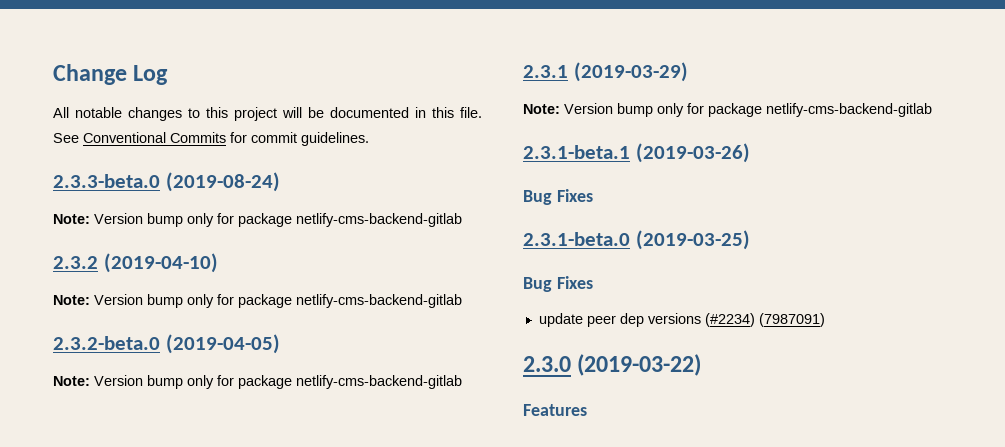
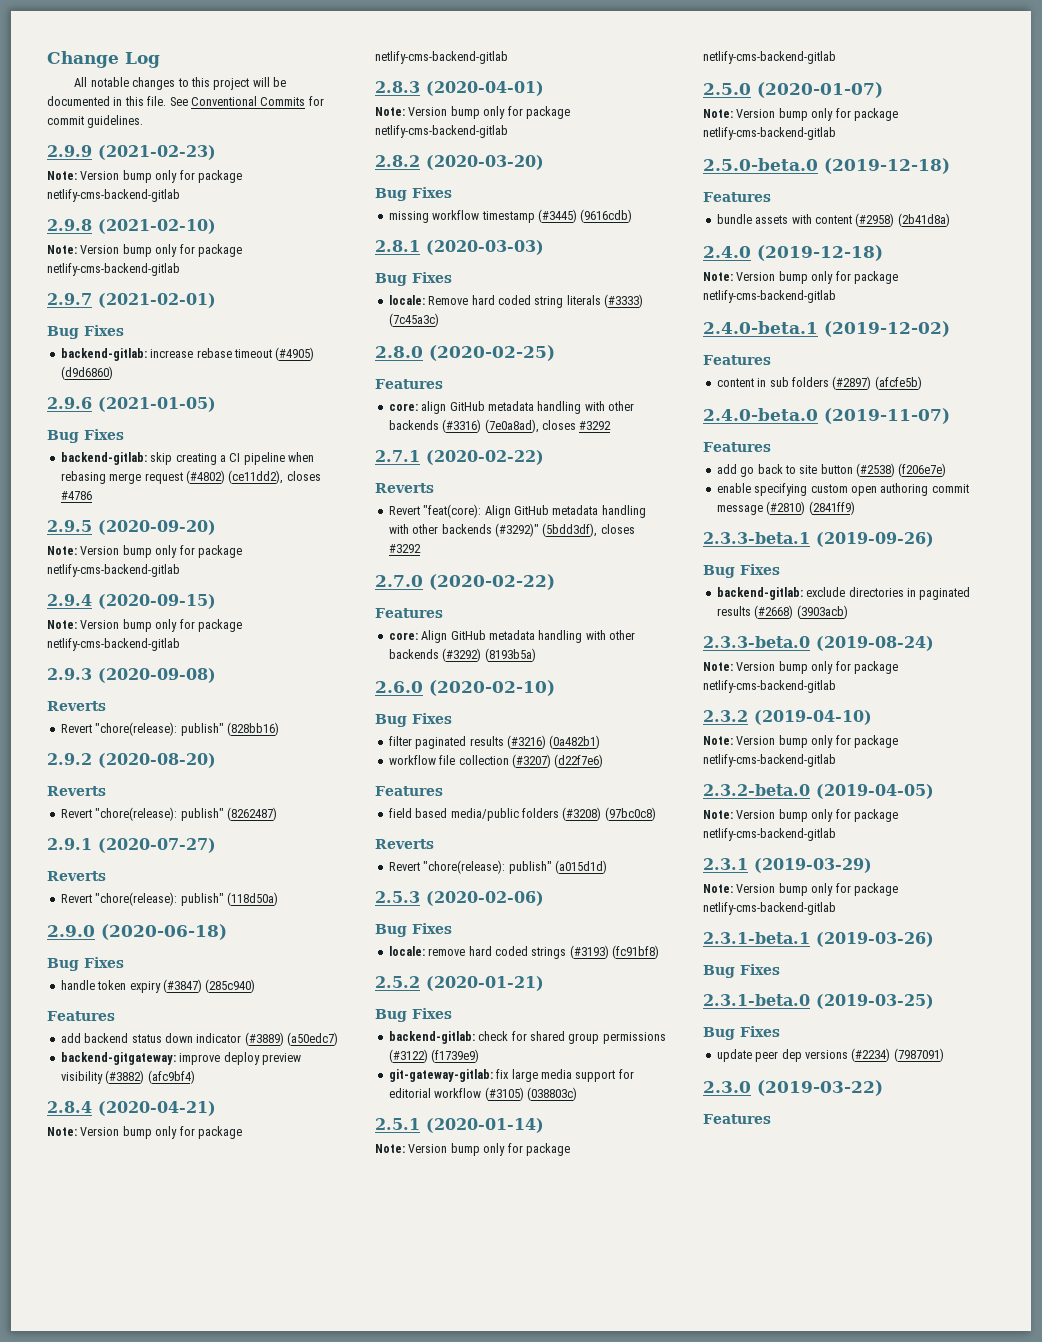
(369, 139) none -> [47,145,216,160] [47,170,242,183] [47,189,180,202] [47,219,216,234] [47,244,242,257] [47,263,180,276] [47,293,216,308] [47,325,124,339] [60,347,315,361] [60,366,113,380] [47,397,216,412] [47,429,124,443] [60,452,314,465] [60,470,321,484] [60,491,92,500] [47,520,216,535] [47,545,242,558] [47,564,180,577] [47,594,216,609] [47,619,242,632] [47,638,180,651] [47,668,216,683] [47,701,106,711] [60,722,279,736] [47,753,216,768] [47,786,106,796] [60,807,277,821] [47,838,216,853] [47,871,106,881] [60,892,278,906] [47,924,227,940] [47,957,124,971] [60,979,256,993] [47,1011,115,1021] [60,1032,338,1046] [60,1052,301,1065] [60,1070,195,1084] [47,1101,216,1116] [47,1126,242,1139] [375,51,508,64] [375,81,544,96] [375,106,570,119] [375,125,508,138] [375,155,544,170] [375,187,452,201] [388,209,633,223] [375,240,544,255] [375,272,452,286] [388,294,643,308] [388,313,439,327] [375,345,555,361] [375,379,443,389] [388,401,634,414] [388,419,612,433] [375,450,544,465] [375,483,434,493] [388,504,646,518] [388,523,635,537] [388,544,421,553] [375,574,555,590] [375,608,443,618] [388,630,635,643] [388,648,536,662] [375,680,555,696] [375,713,452,727] [388,735,601,749] [388,754,604,768] [375,786,443,796] [388,807,656,821] [375,839,434,849] [388,860,607,874] [375,891,544,906] [375,923,452,937] [388,945,659,959] [375,976,544,991] [375,1008,452,1022] [388,1031,666,1044] [388,1049,480,1063] [388,1069,634,1082] [388,1087,577,1101] [375,1118,544,1133] [375,1143,570,1156] [703,51,836,64] [703,82,883,98] [703,108,898,121] [703,127,836,140] [703,158,950,174] [703,192,771,202] [716,213,950,227] [703,245,883,261] [703,271,898,284] [703,290,836,303] [703,321,950,337] [703,355,771,365] [716,376,922,390] [703,408,950,424] [703,442,771,452] [716,463,947,477] [716,483,969,496] [716,501,855,515] [703,532,934,547] [703,564,780,578] [716,587,971,600] [716,605,848,619] // 2.9.9 (2021-02-23) // Note: Version bump only for package netlify-cms-backend-gitlab // 2.9.8 (2021-02-10) // Note: Version bump only for package netlify-cms-backend-gitlab // 2.9.7 (2021-02-01) // Bug Fixes // backend-gitlab: increase rebase timeout (#4905) (d9d6860) // 2.9.6 (2021-01-05) // Bug Fixes // backend-gitlab: skip creating a CI pipeline when rebasing merge request (#4802) (ce11dd2), closes #4786 // 2.9.5 (2020-09-20) // Note: Version bump only for package netlify-cms-backend-gitlab // 2.9.4 (2020-09-15) // Note: Version bump only for package netlify-cms-backend-gitlab // 2.9.3 (2020-09-08) // Reverts // Revert "chore(release): publish" (828bb16) // 2.9.2 (2020-08-20) // Reverts // Revert "chore(release): publish" (8262487) // 2.9.1 (2020-07-27) // Reverts // Revert "chore(release): publish" (118d50a) // 2.9.0 (2020-06-18) // Bug Fixes // handle token expiry (#3847) (285c940) // Features // add backend status down indicator (#3889) (a50edc7) // backend-gitgateway: improve deploy preview visibility (#3882) (afc9bf4) // 2.8.4 (2020-04-21) // Note: Version bump only for package netlify-cms-backend-gitlab // 2.8.3 (2020-04-01) // Note: Version bump only for package netlify-cms-backend-gitlab // 2.8.2 (2020-03-20) // Bug Fixes // missing workflow timestamp (#3445) (9616cdb) // 2.8.1 (2020-03-03) // Bug Fixes // locale: Remove hard coded string literals (#3333) (7c45a3c) // 2.8.0 (2020-02-25) // Features // core: align GitHub metadata handling with other backends (#3316) (7e0a8ad), closes #3292 // 2.7.1 (2020-02-22) // Reverts // Revert "feat(core): Align GitHub metadata handling with other backends (#3292)" (5bdd3df), closes #3292 // 2.7.0 (2020-02-22) // Features // core: Align GitHub metadata handling with other backends (#3292) (8193b5a) // 2.6.0 (2020-02-10) // Bug Fixes // filter paginated results (#3216) (0a482b1) // workflow file collection (#3207) (d22f7e6) // Features // field based media/public folders (#3208) (97bc0c8) // Reverts // Revert "chore(release): publish" (a015d1d) // 2.5.3 (2020-02-06) // Bug Fixes // locale: remove hard coded strings (#3193) (fc91bf8) // 2.5.2 (2020-01-21) // Bug Fixes // backend-gitlab: check for shared group permissions (#3122) (f1739e9) // git-gateway-gitlab: fix large media support for editorial workflow (#3105) (038803c) // 2.5.1 (2020-01-14) // Note: Version bump only for package netlify-cms-backend-gitlab // 2.5.0 (2020-01-07) // Note: Version bump only for package netlify-cms-backend-gitlab // 2.5.0-beta.0 (2019-12-18) // Features // bundle assets with content (#2958) (2b41d8a) // 2.4.0 (2019-12-18) // Note: Version bump only for package netlify-cms-backend-gitlab // 2.4.0-beta.1 (2019-12-02) // Features // content in sub folders (#2897) (afcfe5b) // 2.4.0-beta.0 (2019-11-07) // Features // add go back to site button (#2538) (f206e7e) // enable specifying custom open authoring commit message (#2810) (2841ff9) // 2.3.3-beta.1 (2019-09-26) // Bug Fixes // backend-gitlab: exclude directories in paginated results (#2668) (3903acb)

